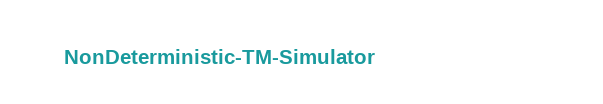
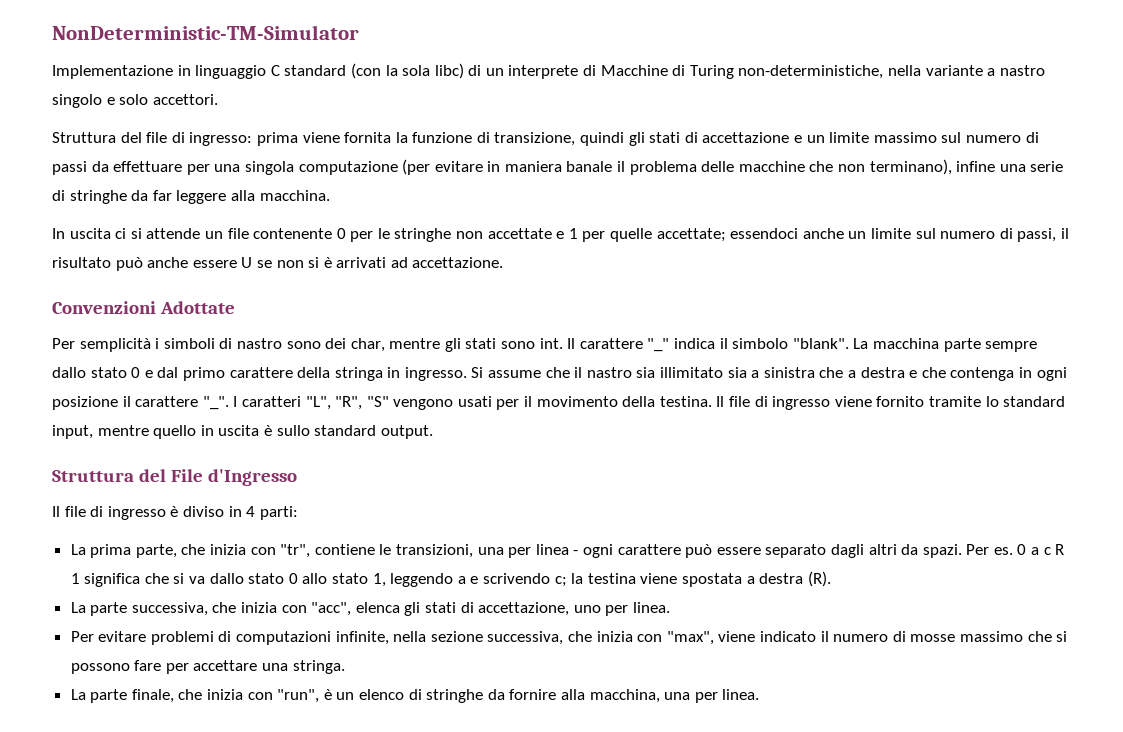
(375, 56) none -> [52,63,1045,79] [52,94,218,108] [52,132,1039,146] [52,159,1064,175] [52,190,330,204] [52,228,1069,242] [52,257,504,271] [52,301,236,314] [52,338,1038,352] [52,367,1067,381] [52,396,1066,410] [52,425,433,439] [52,469,298,486] [52,506,298,520] [70,544,1065,558] [70,571,831,587] [70,602,670,616] [70,631,1068,645] [70,660,345,674] [70,689,760,703] // Implementazione in linguaggio C standard (con la sola libc) di un interprete di Macchine di Turing non-deterministiche, nella variante a nastro singolo e solo accettori. // Struttura del file di ingresso: prima viene fornita la funzione di transizione, quindi gli stati di accettazione e un limite massimo sul numero di passi da effettuare per una singola computazione (per evitare in maniera banale il problema delle macchine che non terminano), infine una serie di stringhe da far leggere alla macchina. // In uscita ci si attende un file contenente 0 per le stringhe non accettate e 1 per quelle accettate; essendoci anche un limite sul numero di passi, il risultato può anche essere U se non si è arrivati ad accettazione. // Convenzioni Adottate // Per semplicità i simboli di nastro sono dei char, mentre gli stati sono int. Il carattere "_" indica il simbolo "blank". La macchina parte sempre dallo stato 0 e dal primo carattere della stringa in ingresso. Si assume che il nastro sia illimitato sia a sinistra che a destra e che contenga in ogni posizione il carattere "_". I caratteri "L", "R", "S" vengono usati per il movimento della testina. Il file di ingresso viene fornito tramite lo standard input, mentre quello in uscita è sullo standard output. // Struttura del File d'Ingresso // Il file di ingresso è diviso in 4 parti: // La prima parte, che inizia con "tr", contiene le transizioni, una per linea - ogni carattere può essere separato dagli altri da spazi. Per es. 0 a c R 1 significa che si va dallo stato 0 allo stato 1, leggendo a e scrivendo c; la testina viene spostata a destra (R). // La parte successiva, che inizia con "acc", elenca gli stati di accettazione, uno per linea. // Per evitare problemi di computazioni infinite, nella sezione successiva, che inizia con "max", viene indicato il numero di mosse massimo che si possono fare per accettare una stringa. // La parte finale, che inizia con "run", è un elenco di stringhe da fornire alla macchina, una per linea.

